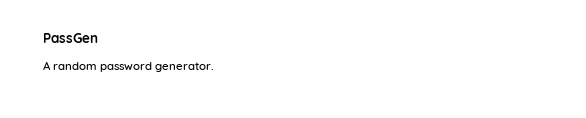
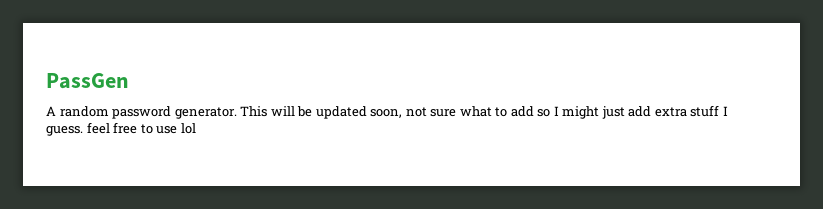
(215, 67) none -> [240,105,728,119] [46,122,196,136] This will be updated soon, not sure what to add so I might just add extra stuff I guess. feel free to use lol

